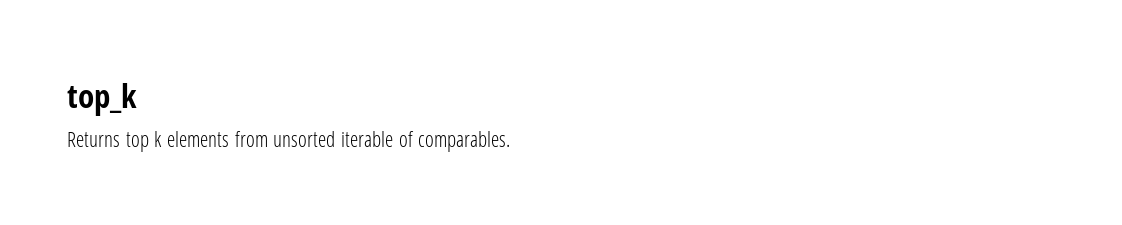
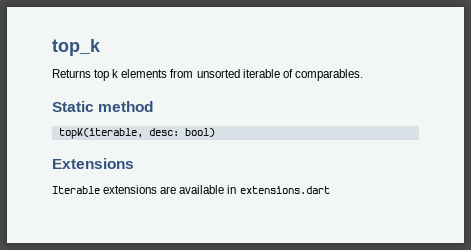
(511, 141) none -> [52,101,154,112] [58,128,215,139] [52,158,134,169] [52,185,330,194] // Static method // topK(iterable, desc: bool) // Extensions // Iterable extensions are available in extensions.dart

